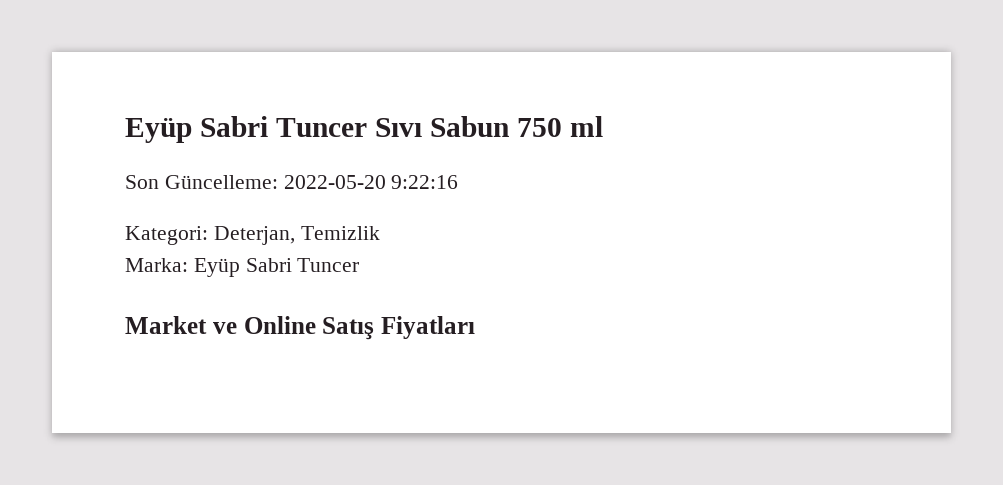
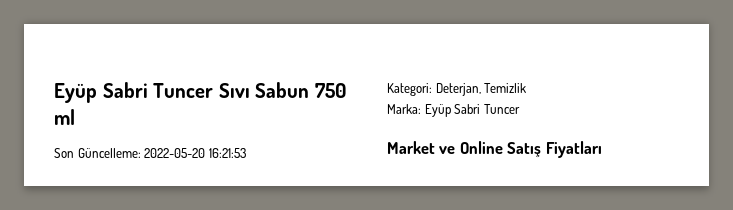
[391,175,459,189] 9:22:16 -> [208,148,246,158] 16:21:53

